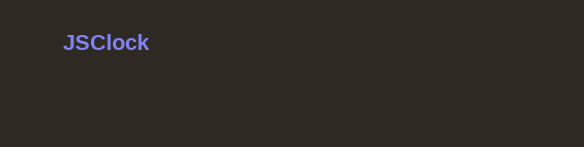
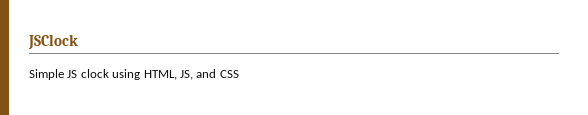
(150, 42) none -> [29,69,239,80] // Simple JS clock using HTML, JS, and CSS

